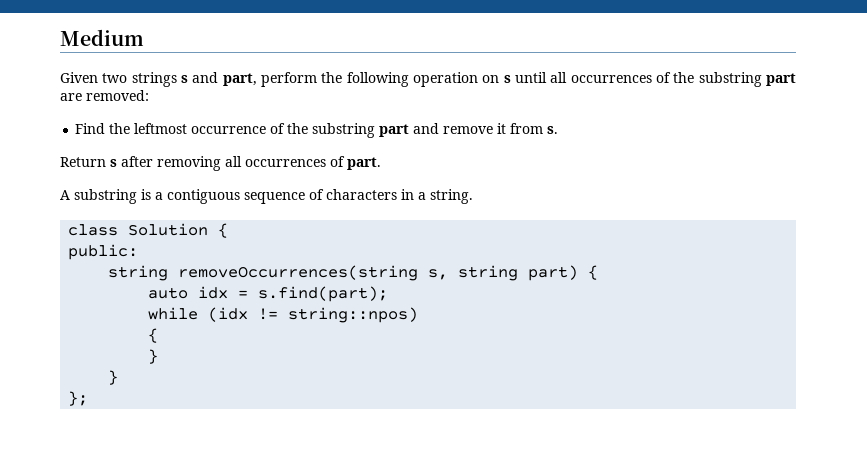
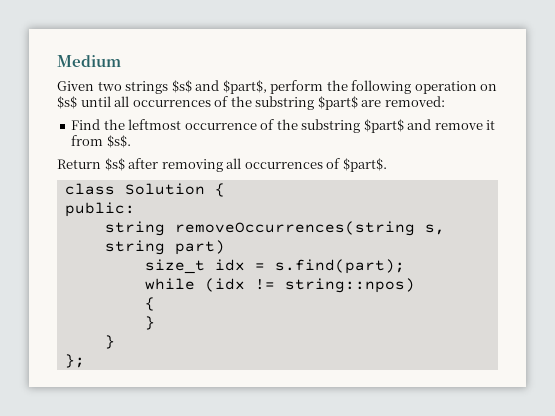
[181,72,257,86] s and part, -> [171,80,267,94] $s$ and $part$,
[503,75,511,83] s -> [57,96,77,109] $s$
[766,73,796,86] part -> [317,96,358,110] $part$
[379,124,410,137] part -> [363,119,404,133] $part$
[547,126,559,134] s. -> [106,135,131,148] $s$.
[110,159,117,167] s -> [104,158,125,171] $s$
[347,157,381,170] [60,189,473,204] part. // A substring is a contiguous sequence of characters in a string. -> [342,158,387,172] $part$.
[588,265,599,280] [148,287,189,299] { // auto -> [144,259,205,274] // size_t

